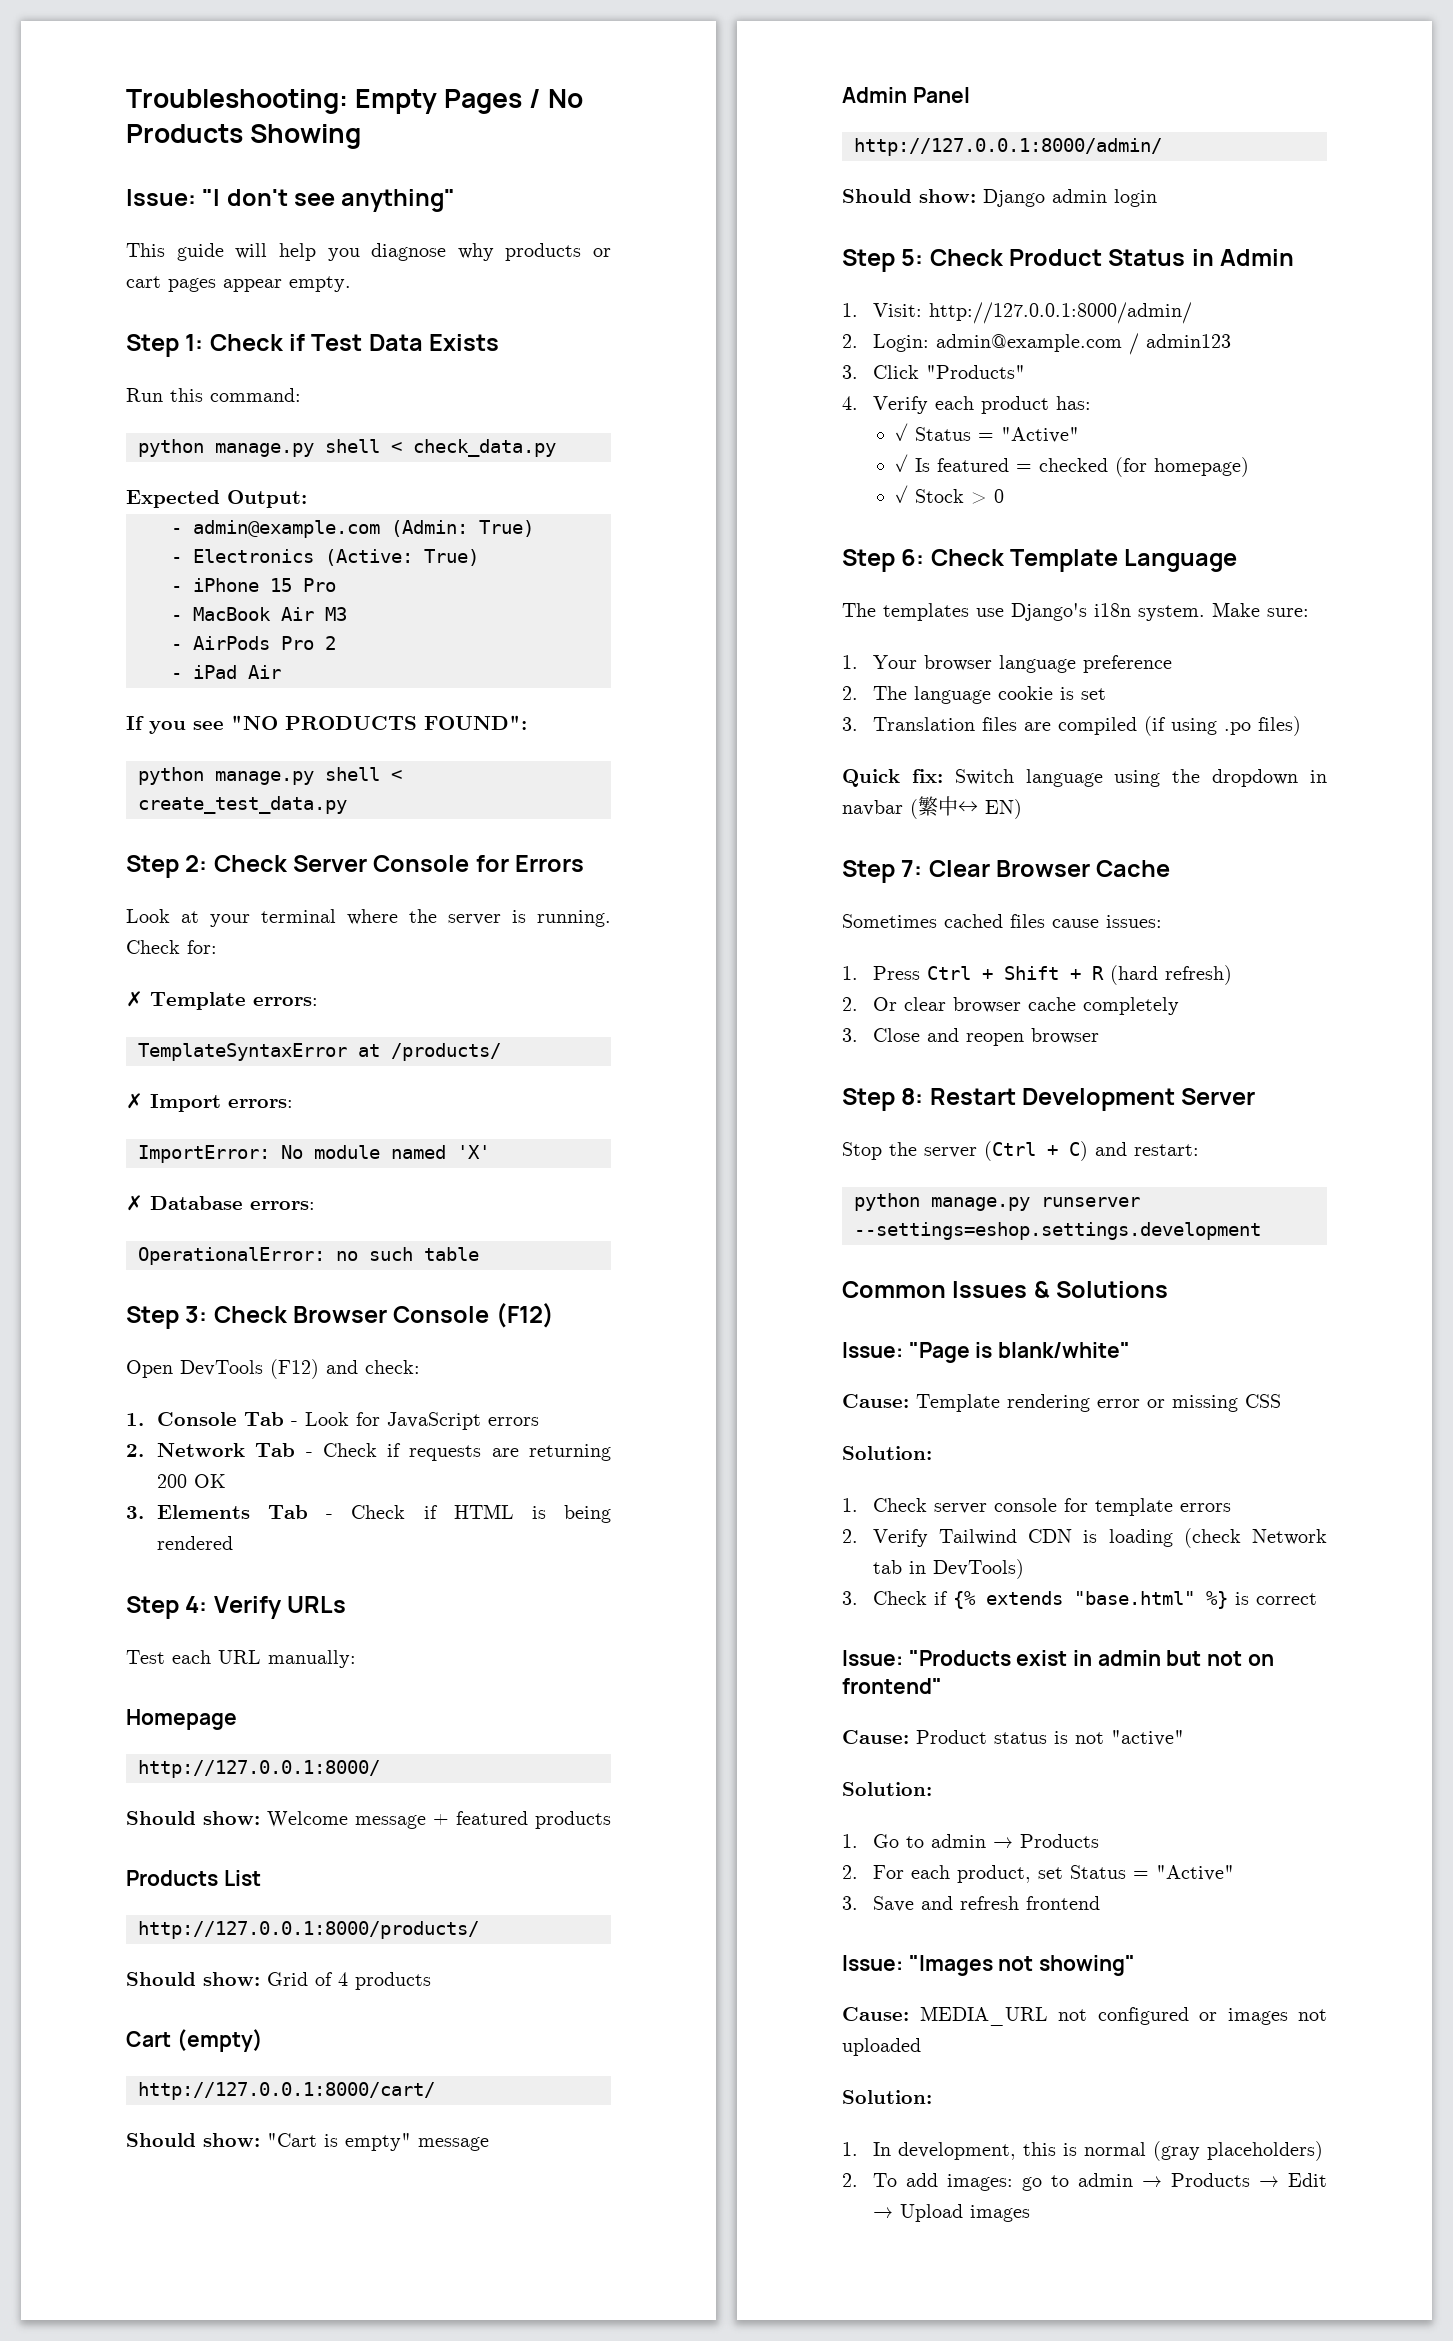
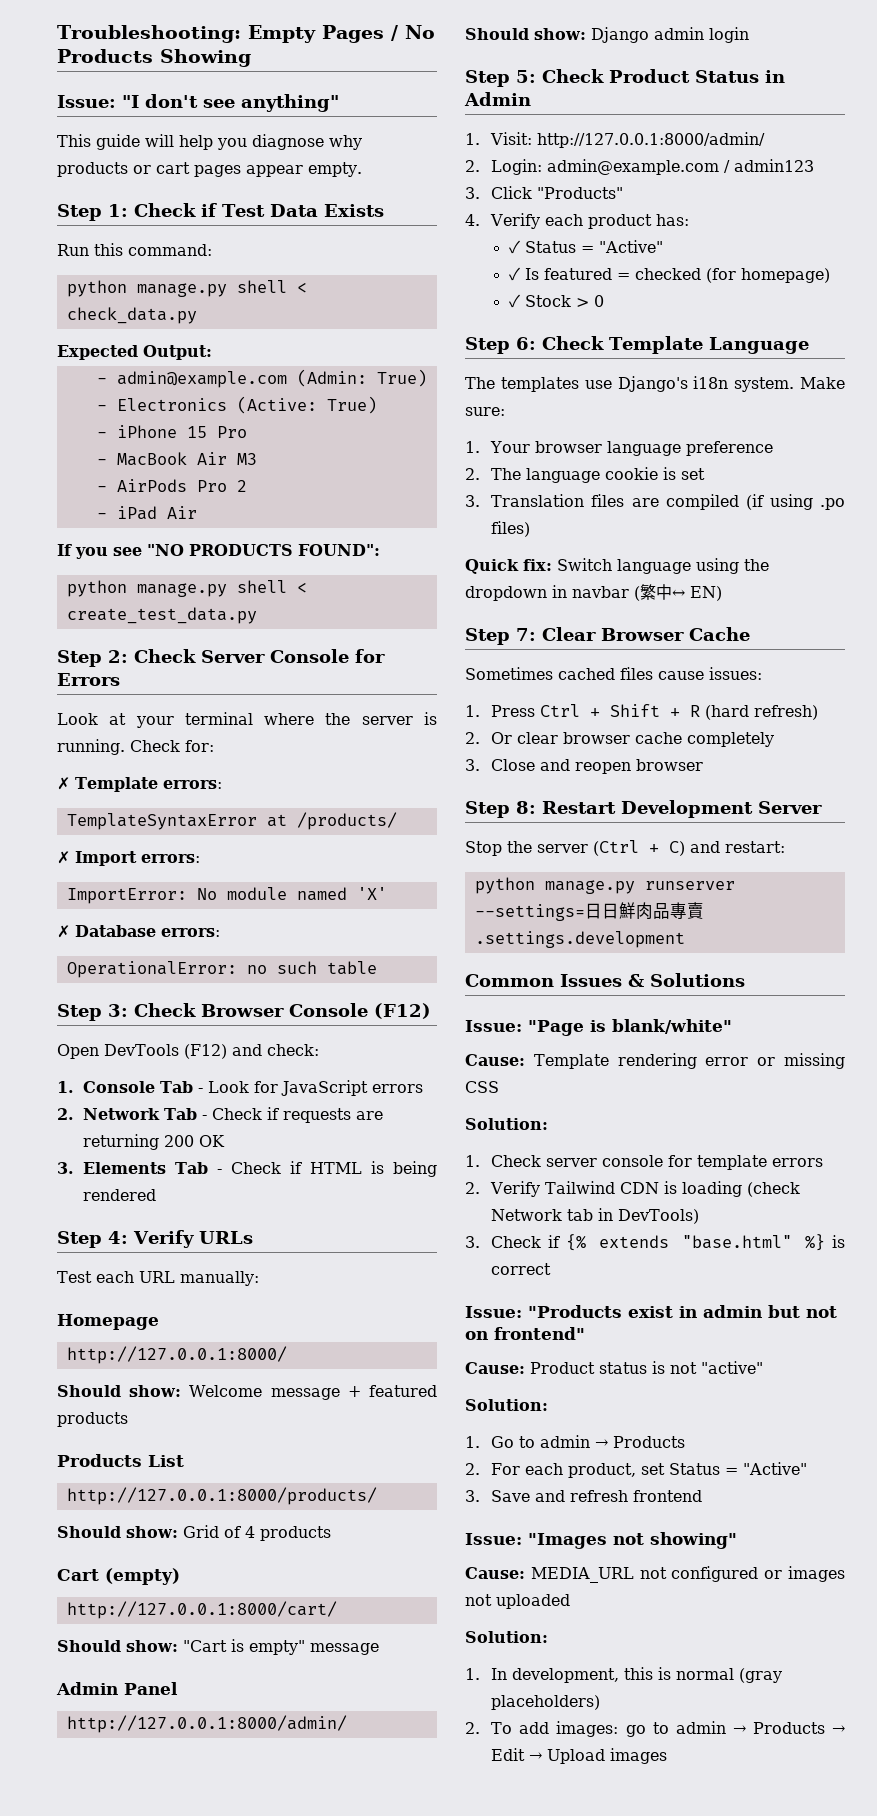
[854,1222,1261,1240] --settings=eshop.settings.development -> [474,902,704,921] [474,931,685,948] --settings=日日鮮肉品專賣.settings.development

